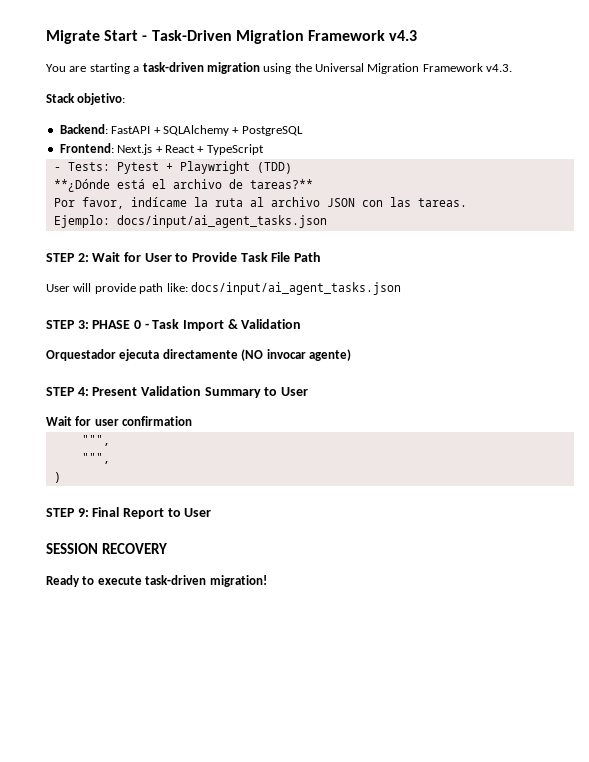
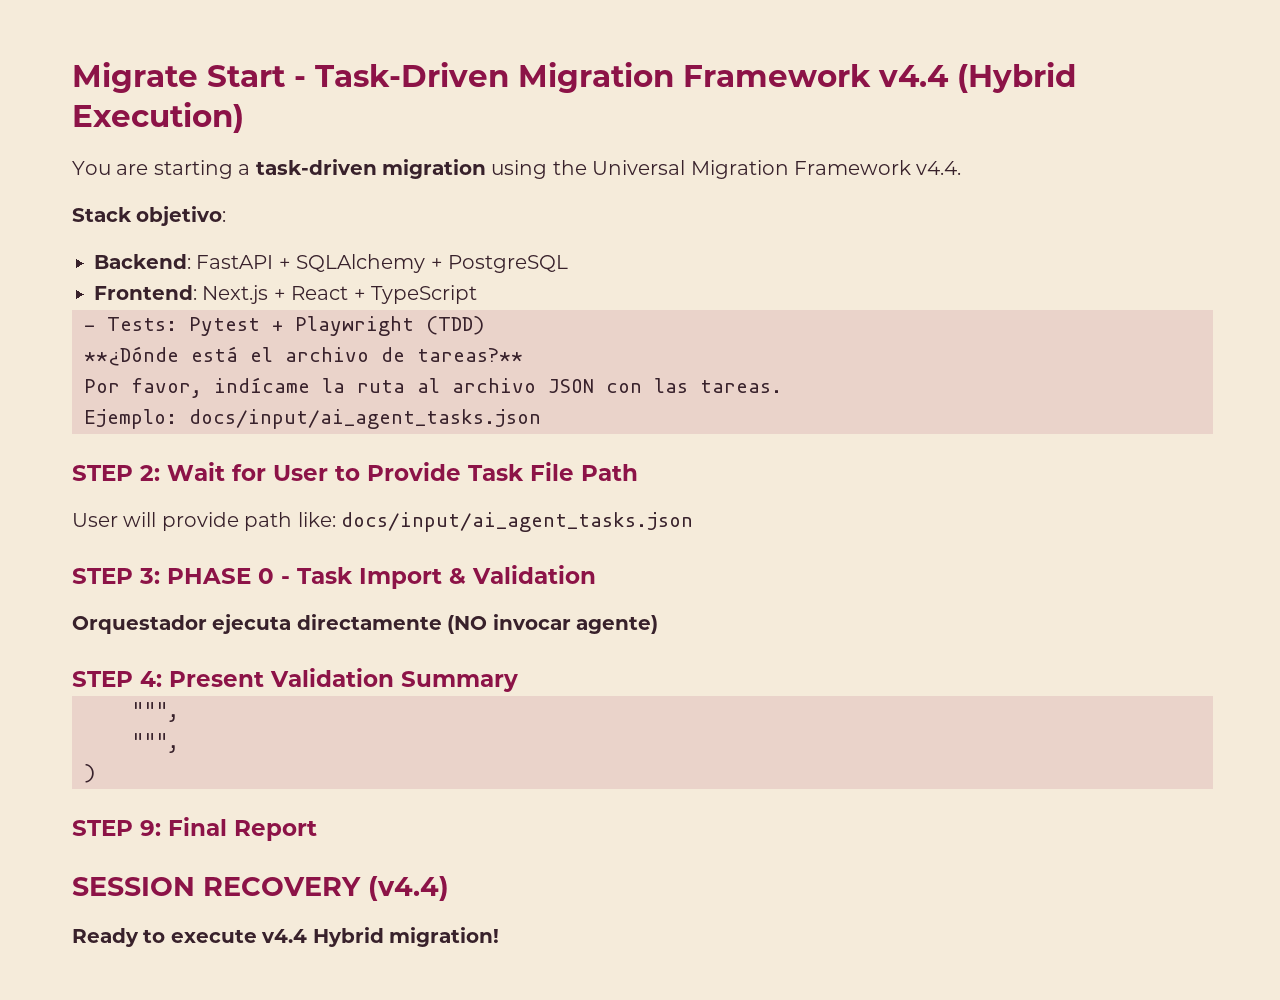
[389,30,418,41] v4.3 -> [878,62,1076,93] [72,102,244,133] v4.4 (Hybrid Execution)
[486,64,513,72] v4.3. -> [916,161,962,175] v4.4.
[264,387,308,396] [46,416,193,426] to User // Wait for user confirmation -> (518, 681) none
[167,508,212,517] to User -> (317, 830) none
(167, 548) none -> [368,876,449,901] (v4.4)
[145,575,207,585] task-driven -> [261,927,384,947] v4.4 Hybrid

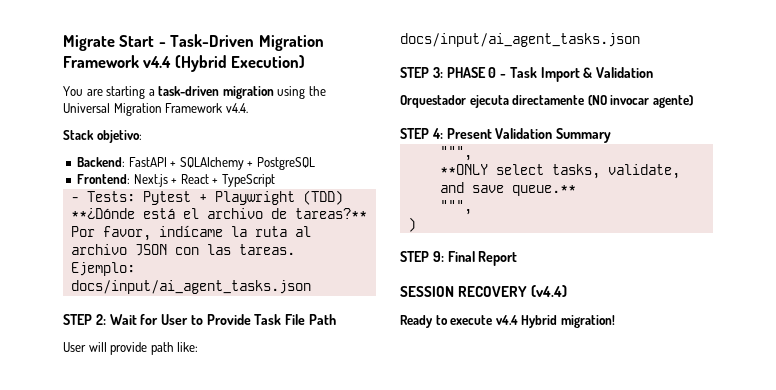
(179, 712) none -> [439,164,680,179] [439,182,576,196] // **ONLY select tasks, validate, and save queue.**

